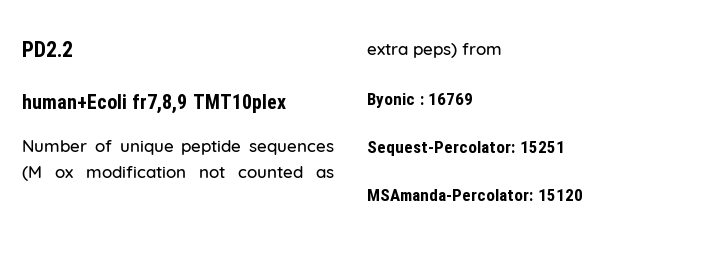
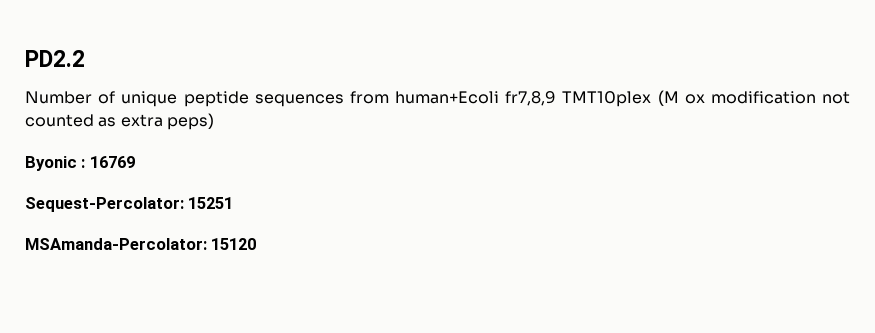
[22,94,286,114] // human+Ecoli fr7,8,9 TMT10plex -> (85, 58) none
(334, 149) none -> [349,91,652,107] from human+Ecoli fr7,8,9 TMT10plex
[462,43,502,55] from -> (214, 121) none

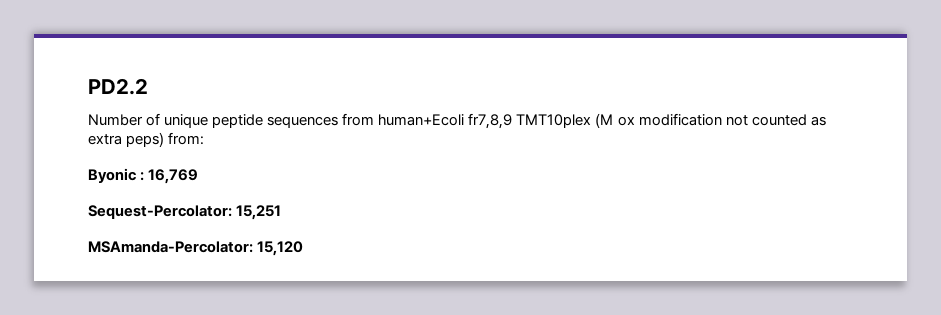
(214, 121) none -> [168,132,205,145] from:
[89,156,135,168] 16769 -> [148,169,199,184] 16,769
[188,197,234,209] 15251 -> [236,205,282,220] 15,251
[211,238,257,250] 15120 -> [257,241,304,256] 15,120

